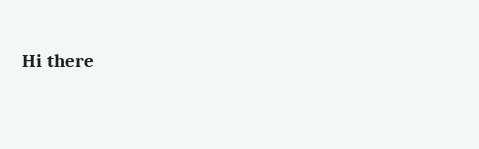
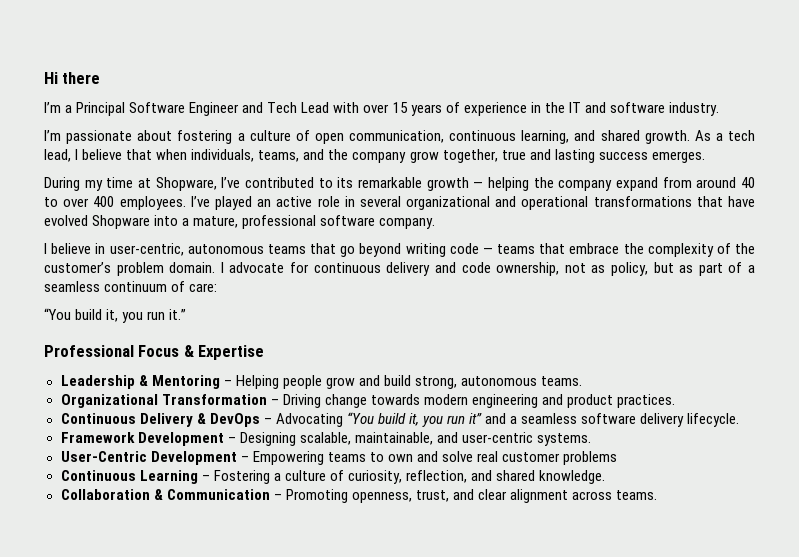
(94, 60) none -> [44,102,719,116] [44,130,755,144] [44,149,705,163] [44,177,755,191] [44,196,755,210] [44,215,436,229] [44,243,755,257] [44,262,755,276] [44,281,218,292] [44,308,187,323] [44,345,265,360] [60,375,583,389] [60,394,675,408] [60,412,740,427] [60,432,591,446] [60,451,618,465] [60,470,606,484] [60,489,658,503] // I’m a Principal Software Engineer and Tech Lead with over 15 years of experience in the IT and software industry. // I’m passionate about fostering a culture of open communication, continuous learning, and shared growth. As a tech lead, I believe that when individuals, teams, and the company grow together, true and lasting success emerges. // During my time at Shopware, I’ve contributed to its remarkable growth — helping the company expand from around 40 to over 400 employees. I’ve played an active role in several organizational and operational transformations that have evolved Shopware into a mature, professional software company. // I believe in user-centric, autonomous teams that go beyond writing code — teams that embrace the complexity of the customer’s problem domain. I advocate for continuous delivery and code ownership, not as policy, but as part of a seamless continuum of care: // “You build it, you run it.” // Professional Focus & Expertise // Leadership & Mentoring – Helping people grow and build strong, autonomous teams. // Organizational Transformation – Driving change towards modern engineering and product practices. // Continuous Delivery & DevOps – Advocating “You build it, you run it” and a seamless software delivery lifecycle. // Framework Development – Designing scalable, maintainable, and user-centric systems. // User-Centric Development – Empowering teams to own and solve real customer problems // Continuous Learning – Fostering a culture of curiosity, reflection, and shared knowledge. // Collaboration & Communication – Promoting openness, trust, and clear alignment across teams.

